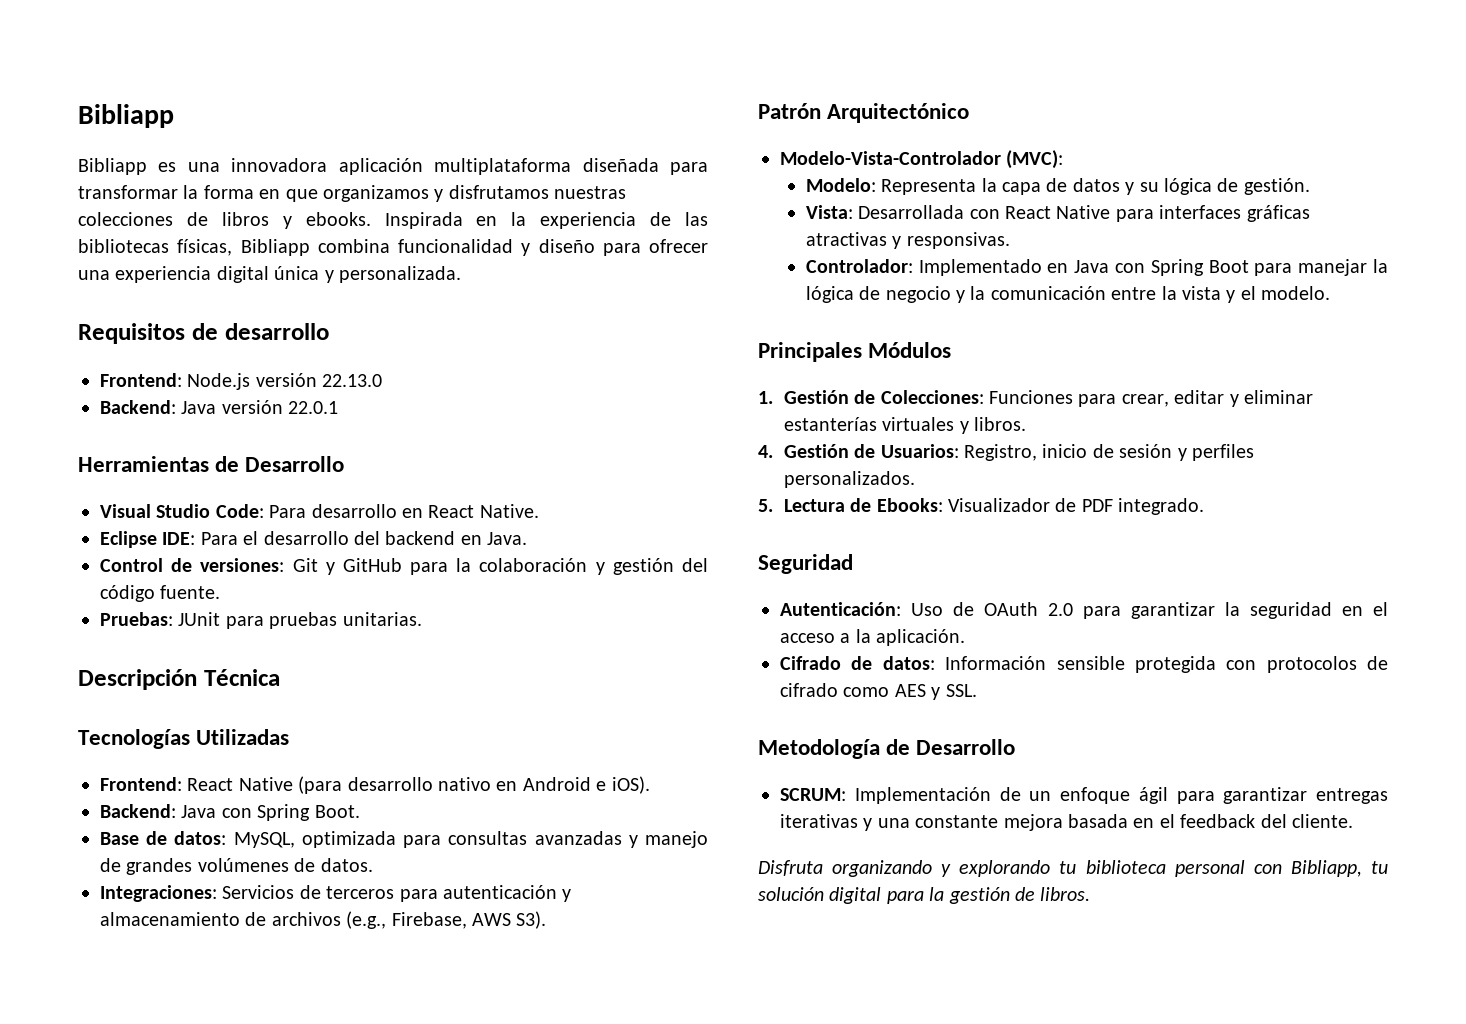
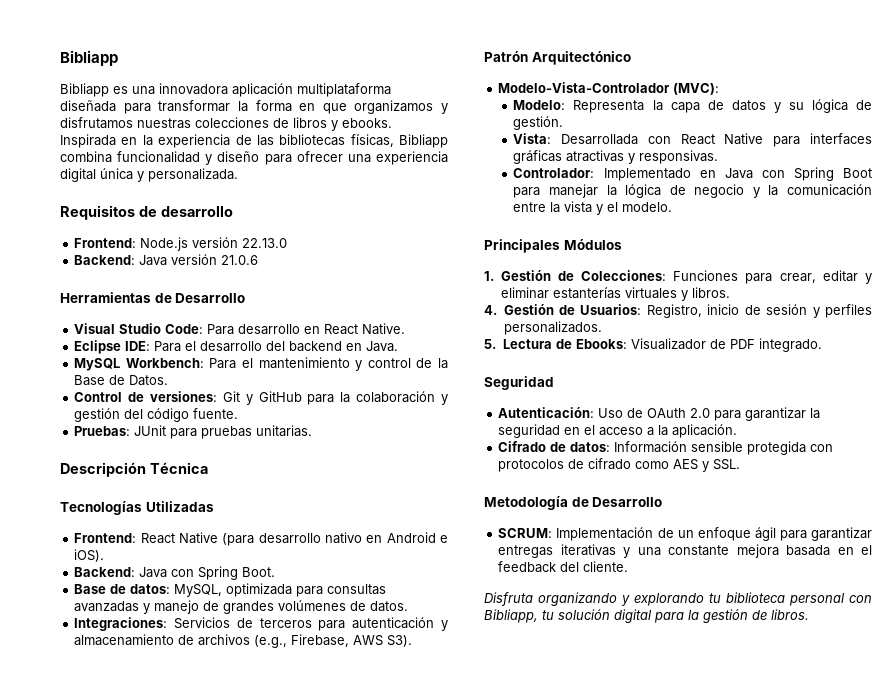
[288,401,339,414] 22.0.1 -> [221,255,259,265] 21.0.6
(528, 538) none -> [74,357,448,371] [74,375,169,386] // MySQL Workbench: Para el mantenimiento y control de la Base de Datos.

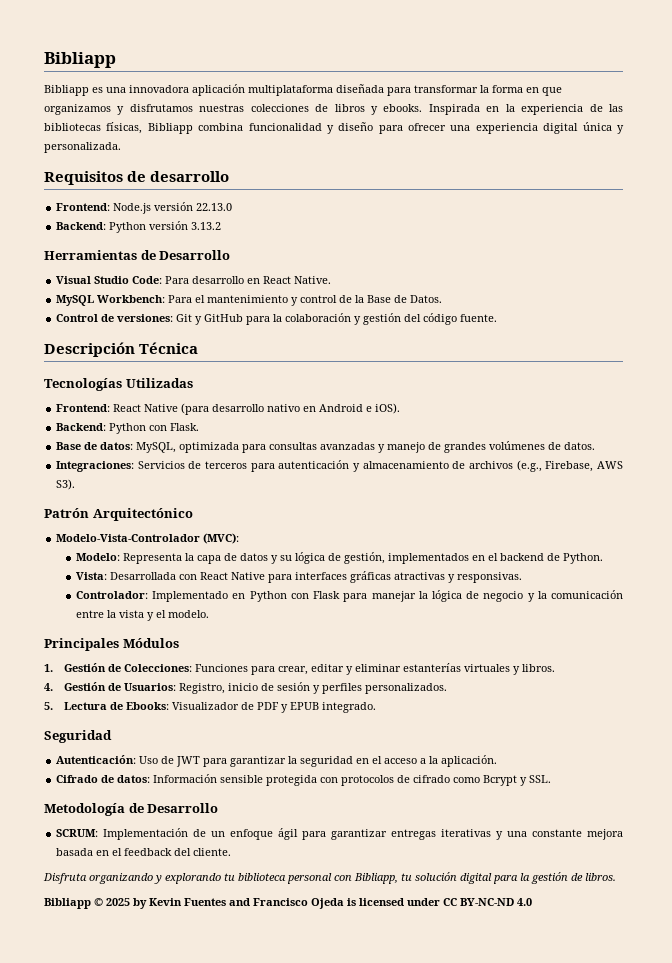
[139,254,259,266] Java versión 21.0.6 -> [109,221,222,233] Python versión 3.13.2
[74,340,399,354] // Eclipse IDE: Para el desarrollo del backend en Java. -> (332, 280) none
[74,425,313,439] // Pruebas: JUnit para pruebas unitarias. -> (498, 318) none
[139,566,276,580] Java con Spring Boot. -> [109,423,200,434] Python con Flask.
[513,116,564,130] gestión. -> [344,552,604,564] gestión, implementados en el backend de Python.
[724,167,872,181] Java con Spring Boot -> [249,591,341,602] Python con Flask
(755, 344) none -> [280,702,319,713] y EPUB
[647,408,711,418] OAuth 2.0 -> [176,756,201,767] JWT
[673,459,699,470] AES -> [483,775,518,786] Bcrypt
(809, 614) none -> [44,898,532,909] // Bibliapp © 2025 by Kevin Fuentes and Francisco Ojeda is licensed under CC BY-NC-ND 4.0

